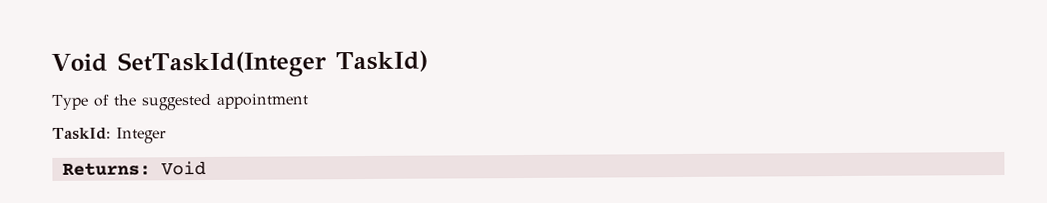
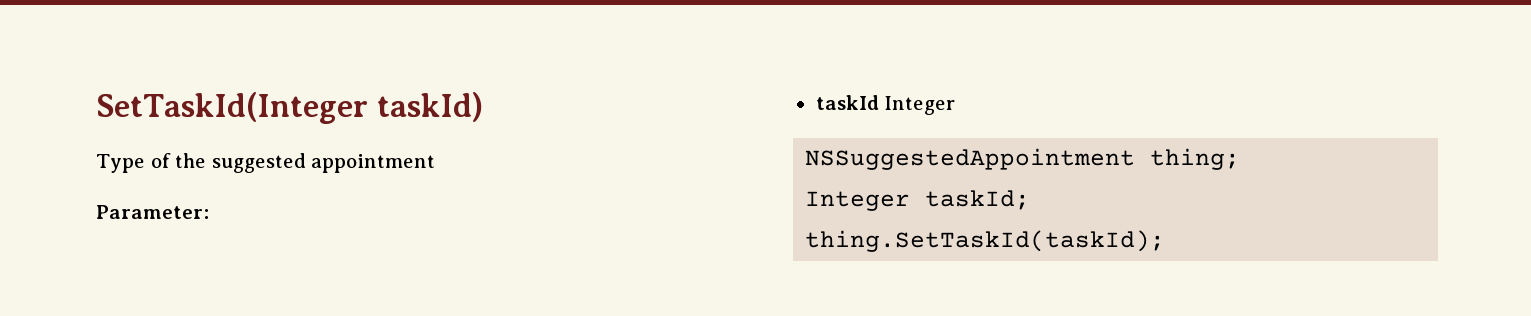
[51,50,428,78] Void SetTaskId(Integer TaskId) -> [96,92,483,124] SetTaskId(Integer taskId)
[52,127,111,140] TaskId: -> [96,205,209,219] [815,95,879,110] Parameter: // taskId
[61,161,206,176] Returns: Void -> [805,148,1241,170] [805,190,1031,211] [805,230,1166,252] NSSuggestedAppointment thing; // Integer taskId; // thing.SetTaskId(taskId);

